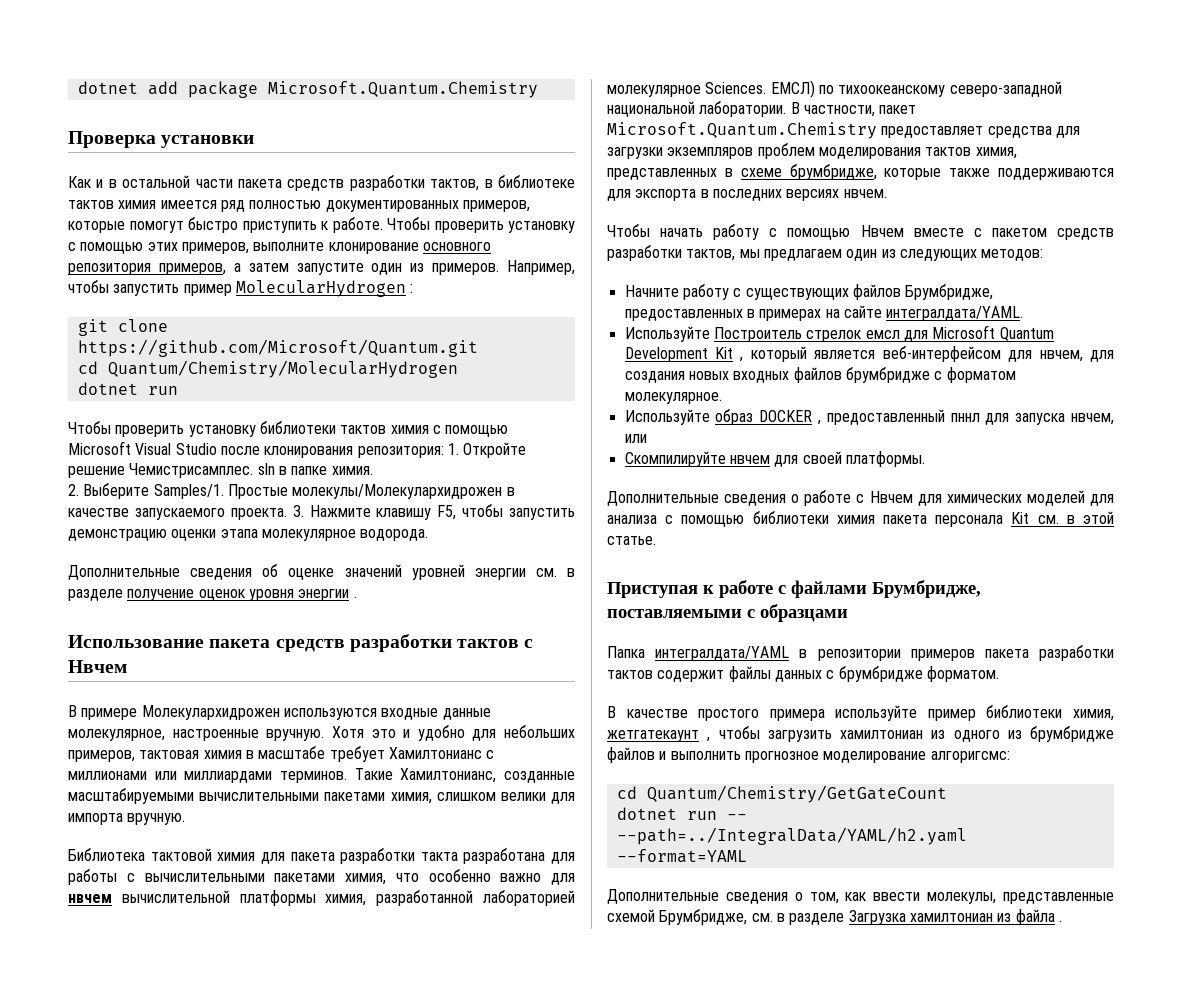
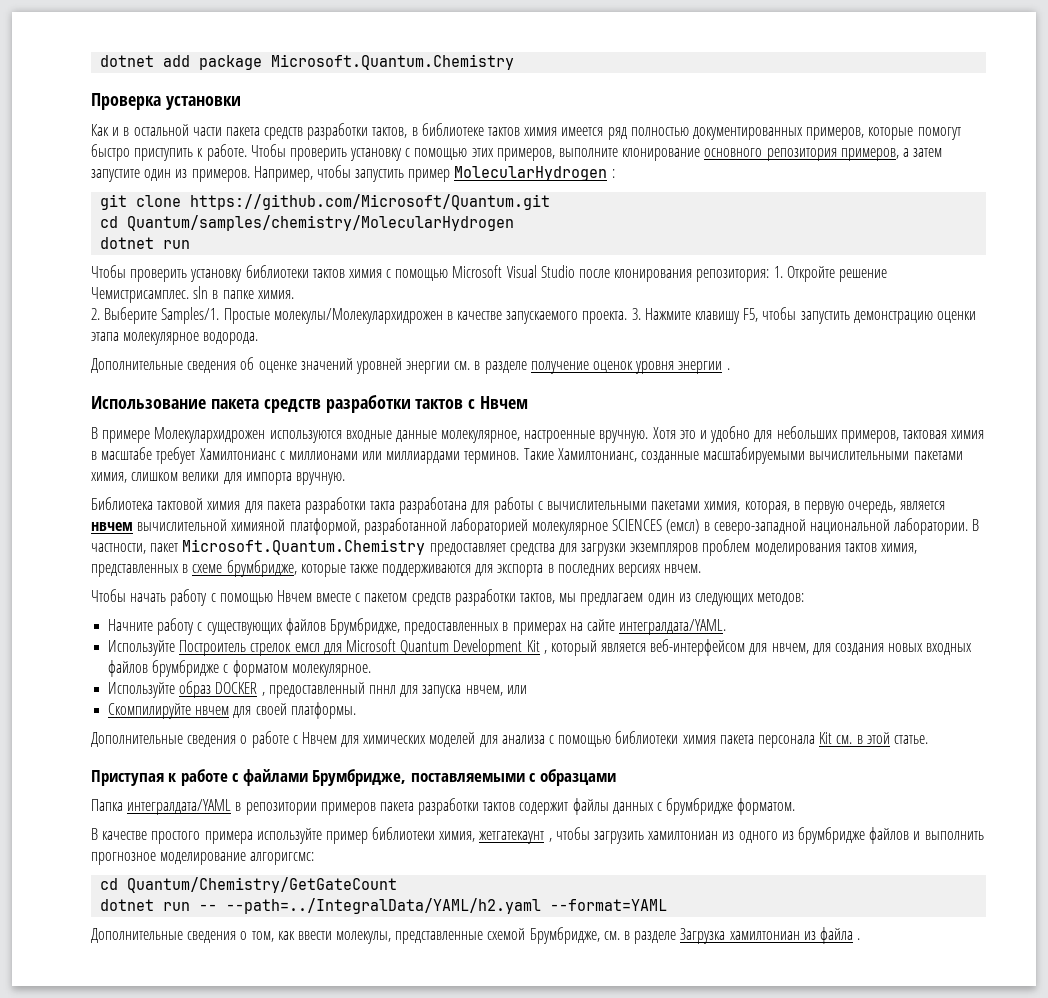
[107,360,458,378] Quantum/Chemistry/MolecularHydrogen -> [127,215,515,231] Quantum/samples/chemistry/MolecularHydrogen
[395,869,575,885] [68,890,575,906] [607,80,946,98] что особенно важно для нвчем вычислительной платформы химия, разработанной лабораторией молекулярное Sciences. ЕМСЛ) по тихоокеанскому -> [744,501,946,514] [91,518,710,535] которая, в первую очередь, является нвчем вычислительной химияной платформой, разработанной лабораторией молекулярное SCIENCES (емсл) в

